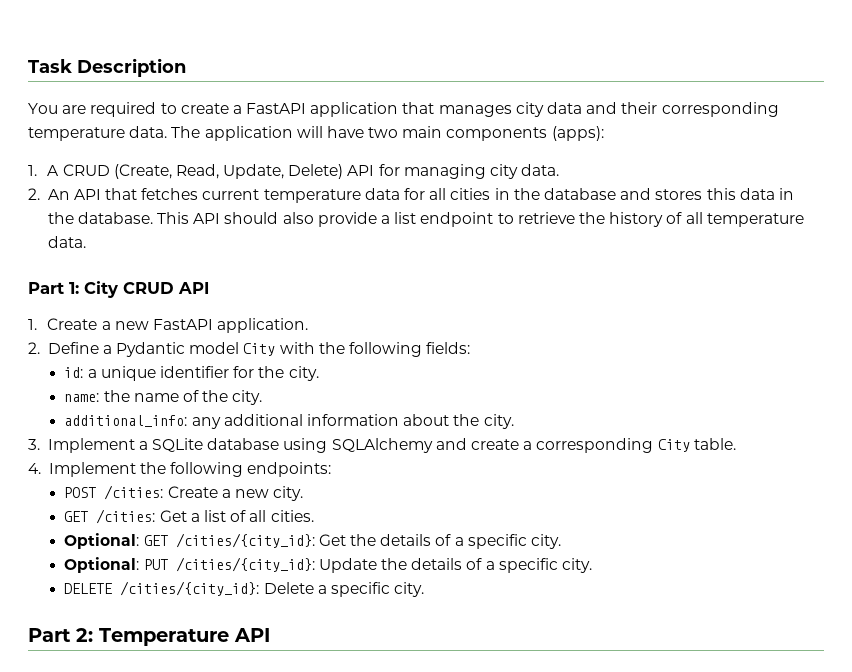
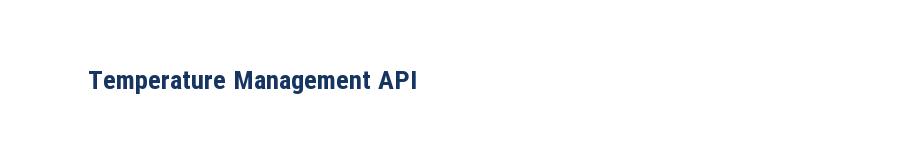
[28,58,186,77] [28,102,779,117] [28,126,604,141] [28,164,560,179] [28,188,794,203] [47,212,804,227] [47,236,86,248] [28,281,209,298] [28,318,309,333] [28,342,471,357] [64,366,319,381] [64,390,263,405] [64,414,514,429] [28,438,736,453] [28,462,332,477] [64,485,304,501] [64,509,314,524] [64,533,561,549] [64,557,592,573] [64,581,425,597] [28,628,229,646] Task Description // You are required to create a FastAPI application that manages city data and their corresponding temperature data. The application will have two main components (apps): // 1. A CRUD (Create, Read, Update, Delete) API for managing city data. // 2. An API that fetches current temperature data for all cities in the database and stores this data in the database. This API should also provide a list endpoint to retrieve the history of all temperature data. // Part 1: City CRUD API // 1. Create a new FastAPI application. // 2. Define a Pydantic model City with the following fields: // id: a unique identifier for the city. // name: the name of the city. // additional_info: any additional information about the city. // 3. Implement a SQLite database using SQLAlchemy and create a corresponding City table. // 4. Implement the following endpoints: // POST /cities: Create a new city. // GET /cities: Get a list of all cities. // Optional: GET /cities/{city_id}: Get the details of a specific city. // Optional: PUT /cities/{city_id}: Update the details of a specific city. // DELETE /cities/{city_id}: Delete a specific city. // Part 2: Temperature -> [88,71,372,94] Temperature Management

